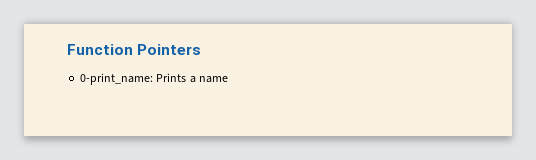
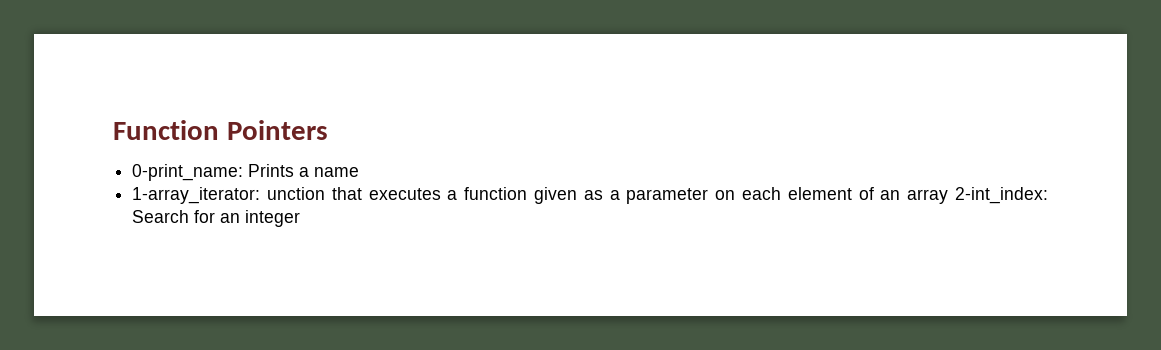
(228, 79) none -> [132,187,1048,204] [132,210,301,227] // 1-array_iterator: unction that executes a function given as a parameter on each element of an array 2-int_index: Search for an integer

